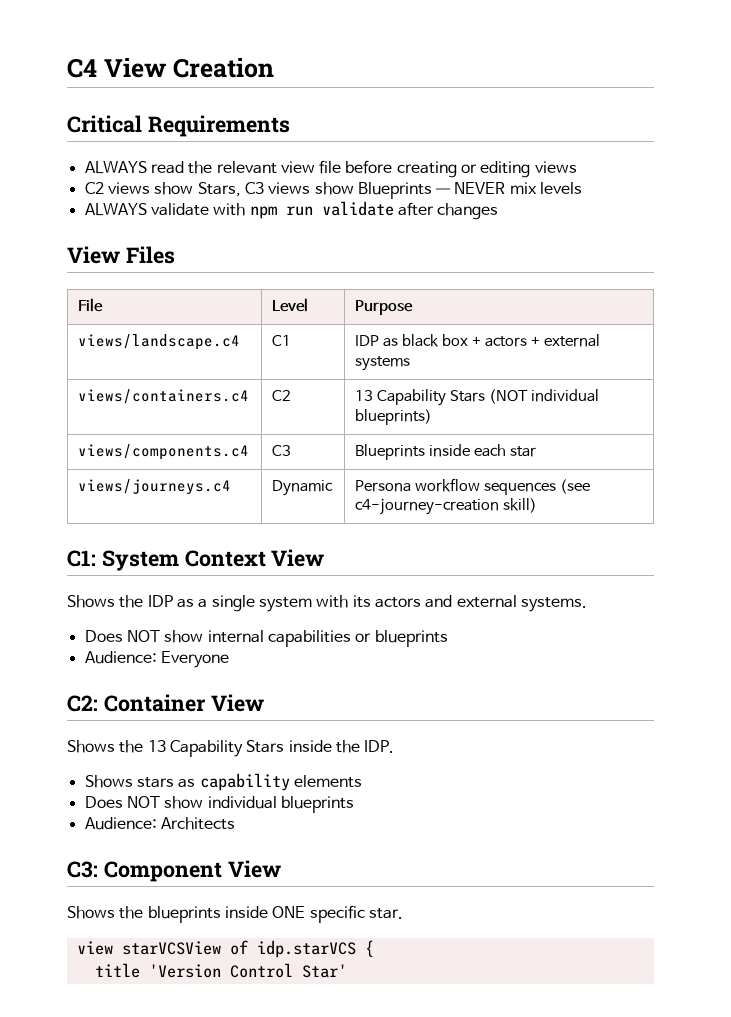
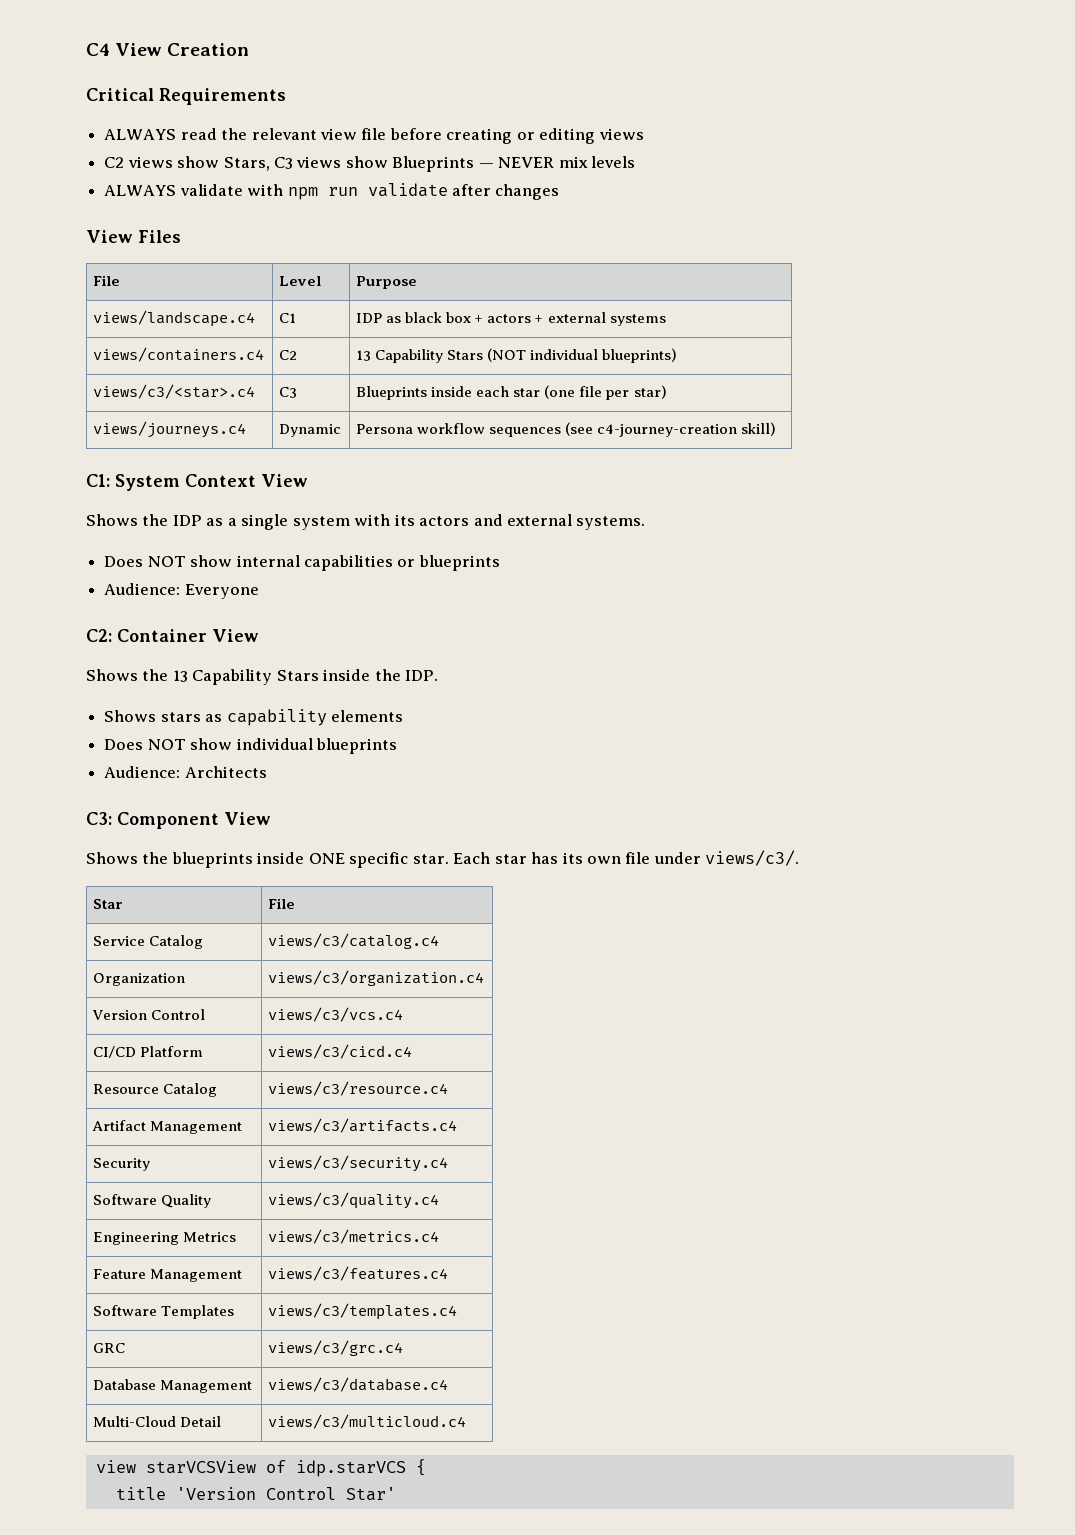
[78,444,250,460] views/components.c4 -> [93,384,256,399] views/c3/<star>.c4
(536, 451) none -> [544,385,667,400] (one file per star)
(403, 913) none -> [453,850,800,866] [93,899,124,909] [268,898,296,909] [93,935,204,949] [268,933,440,949] [93,973,186,986] [268,970,485,986] [92,1009,206,1020] [268,1007,404,1022] [93,1046,204,1058] [268,1044,413,1059] [93,1083,218,1097] [268,1081,449,1096] [92,1120,243,1134] [268,1118,458,1133] [93,1158,151,1171] [268,1155,449,1172] [93,1194,212,1208] [268,1192,440,1209] [93,1232,237,1245] [268,1229,440,1244] [93,1269,243,1282] [268,1266,449,1281] [93,1305,235,1319] [268,1303,458,1320] [93,1343,126,1353] [268,1340,404,1356] [93,1379,253,1393] [268,1377,449,1392] [93,1416,222,1427] [268,1414,467,1429] Each star has its own file under views/c3/. // Star | File // Service Catalog | views/c3/catalog.c4 // Organization | views/c3/organization.c4 // Version Control | views/c3/vcs.c4 // CI/CD Platform | views/c3/cicd.c4 // Resource Catalog | views/c3/resource.c4 // Artifact Management | views/c3/artifacts.c4 // Security | views/c3/security.c4 // Software Quality | views/c3/quality.c4 // Engineering Metrics | views/c3/metrics.c4 // Feature Management | views/c3/features.c4 // Software Templates | views/c3/templates.c4 // GRC | views/c3/grc.c4 // Database Management | views/c3/database.c4 // Multi-Cloud Detail | views/c3/multicloud.c4

